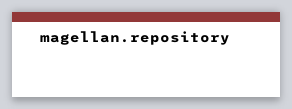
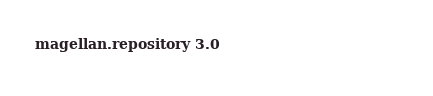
(230, 38) none -> [195,39,220,49] 3.0

